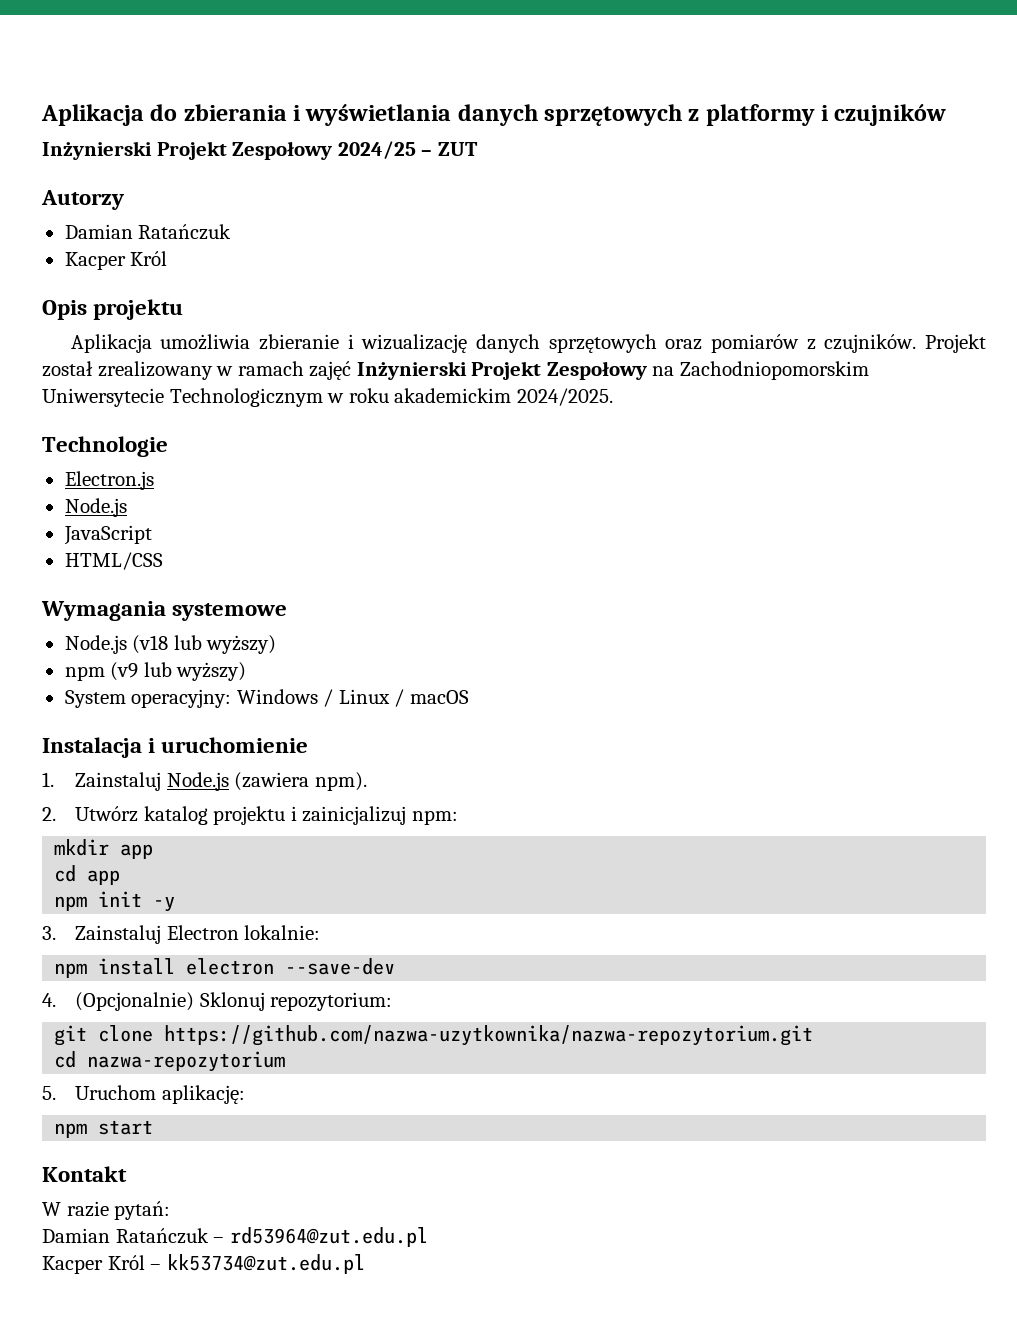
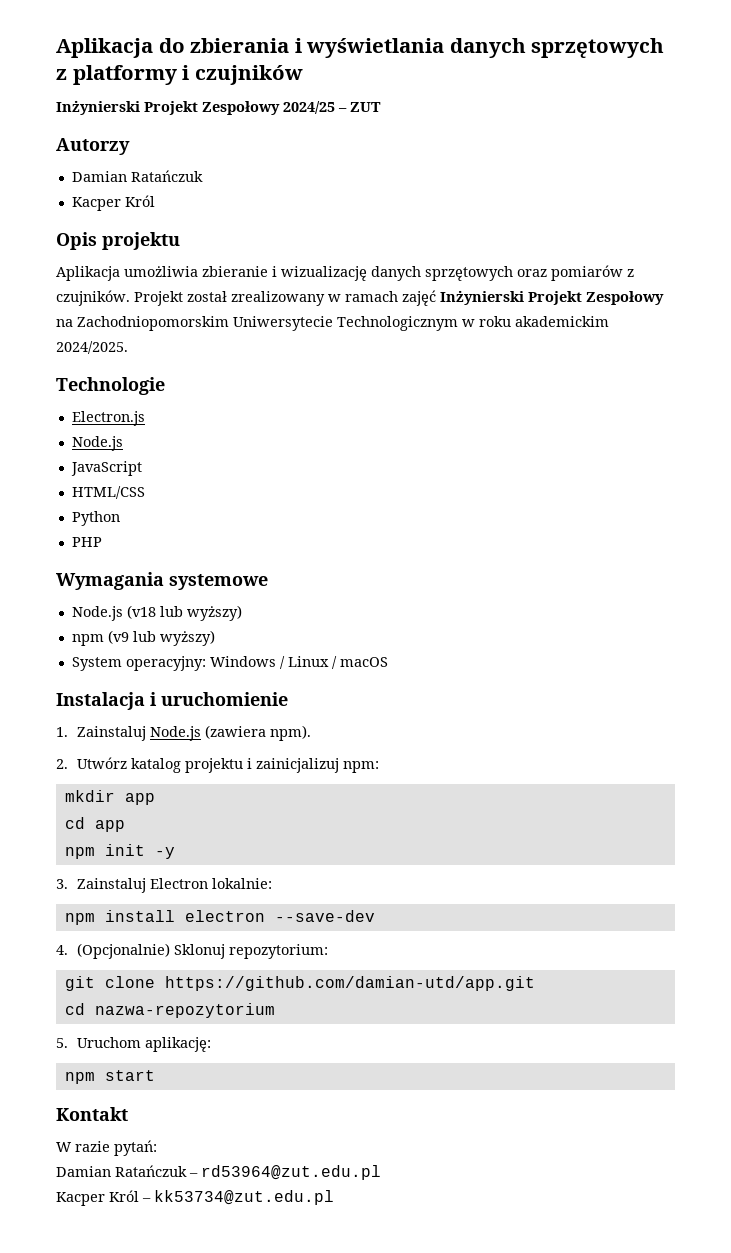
(163, 561) none -> [71,511,120,526] [71,537,102,547] // Python // PHP
[164,1025,814,1046] https://github.com/nazwa-uzytkownika/nazwa-repozytorium.git -> [164,976,535,991] https://github.com/damian-utd/app.git

